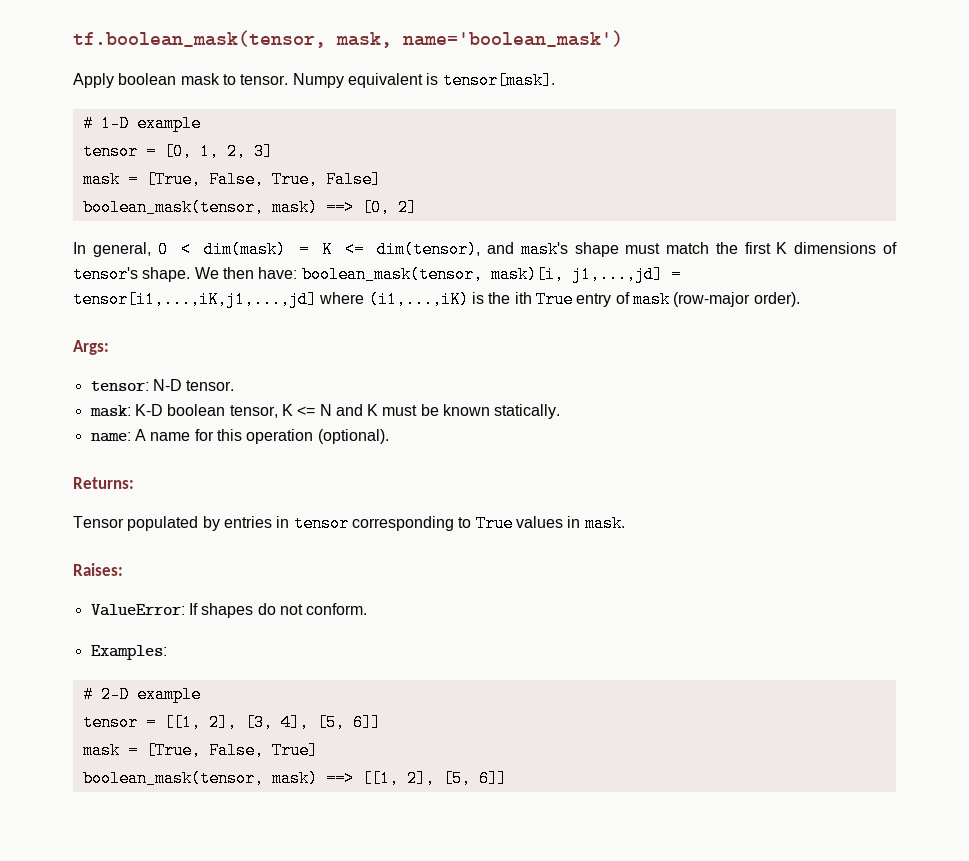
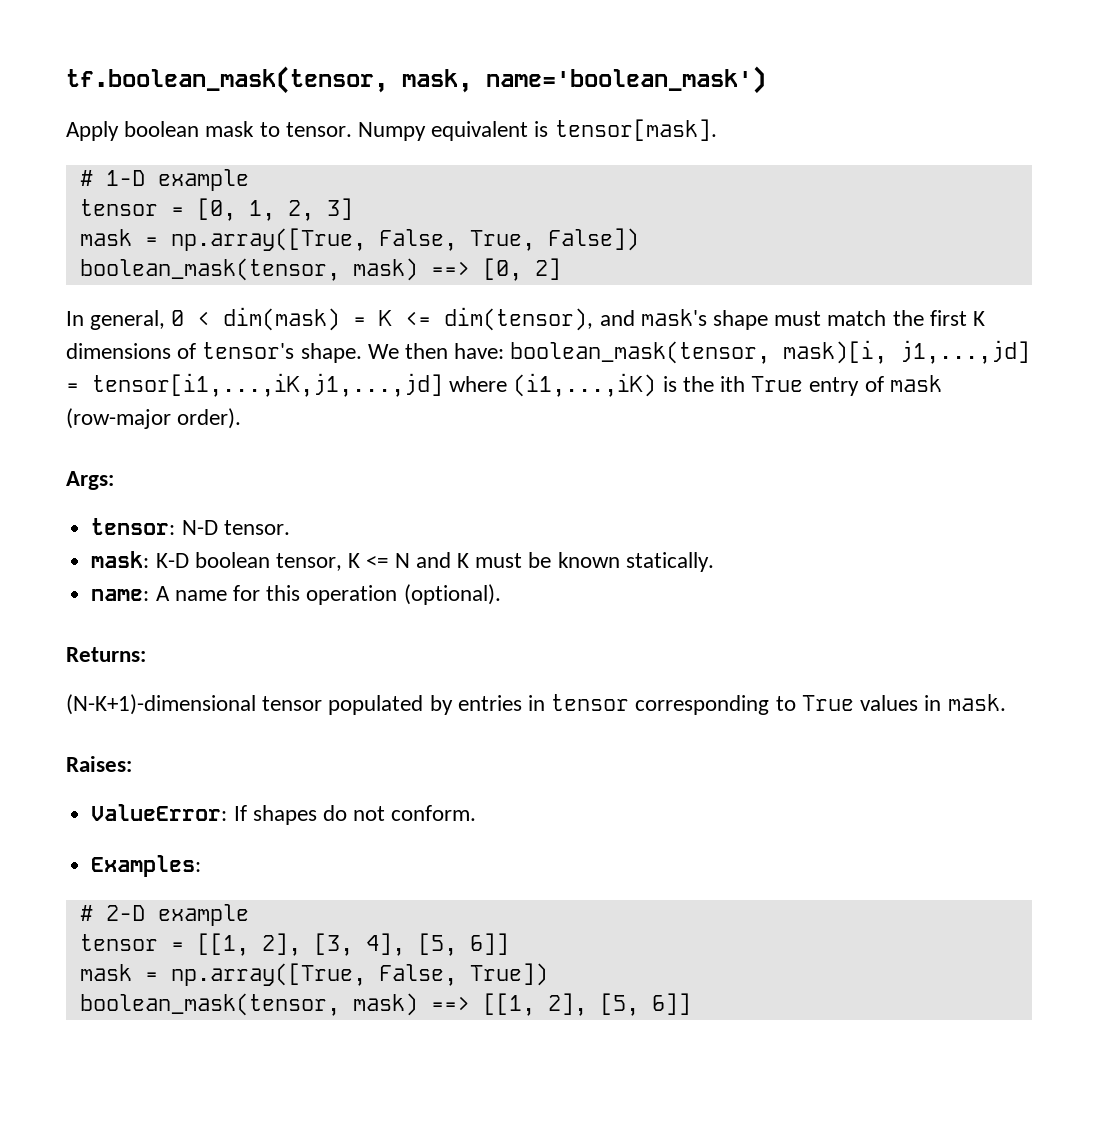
[145,171,201,188] [True, -> [170,228,366,251] np.array([True,
[325,171,381,188] False] -> [547,228,639,251] False])
[73,516,124,528] Tensor -> [66,694,323,715] (N-K+1)-dimensional tensor
[145,742,318,759] [True, False, True] -> [170,963,548,986] np.array([True, False, True])

